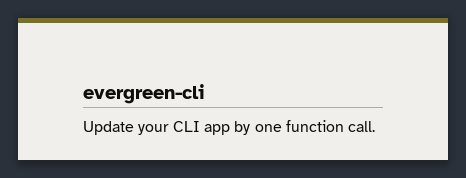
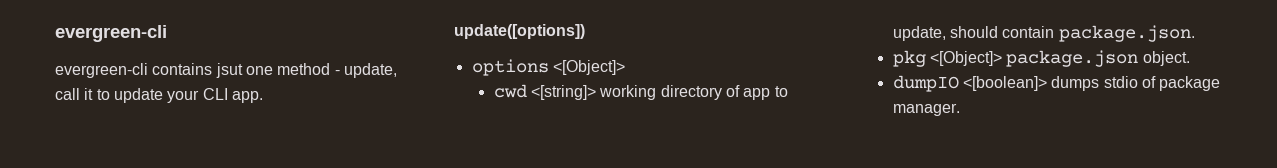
[83,120,376,135] Update your CLI app by one function call. -> [55,63,397,78] [55,88,263,103] [454,24,585,39] [471,59,625,76] [493,84,788,100] [892,25,1195,42] [892,50,1190,67] [892,75,1221,92] [892,103,960,116] evergreen-cli contains jsut one method - update, call it to update your CLI app. // update([options]) // options <[Object]> // cwd <[string]> working directory of app to update, should contain package.json. // pkg <[Object]> package.json object. // dumpIO <[boolean]> dumps stdio of package manager.

